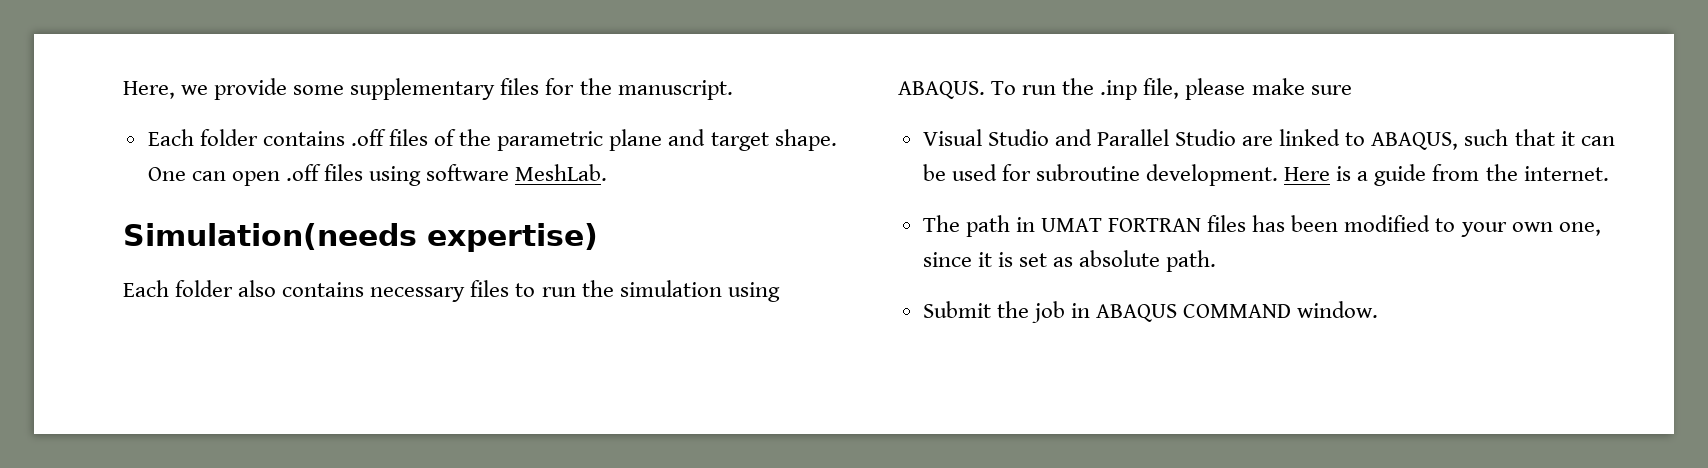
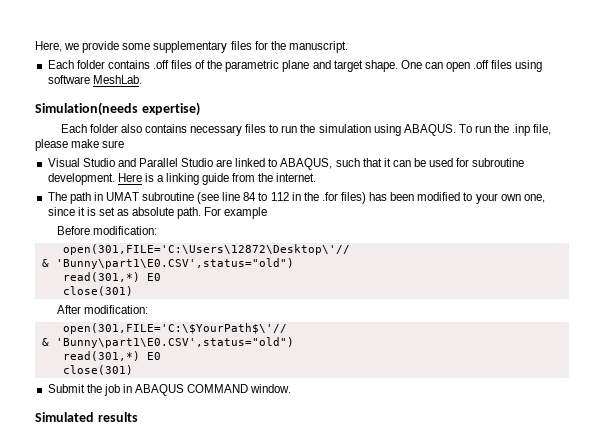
(1369, 176) none -> [166,173,200,185] linking
[1108,215,1247,232] FORTRAN files -> [142,192,367,204] subroutine (see line 84 to 112 in the .for files)
(1217, 261) none -> [204,207,268,219] [57,226,158,235] [62,244,350,255] [41,258,294,269] [62,272,161,282] [62,286,133,296] [57,305,149,314] [62,323,287,334] [41,337,294,348] [62,351,161,361] [62,365,133,375] For example // Before modification: // open(301,FILE='C:\Users\12872\Desktop\'// // & 'Bunny\part1\E0.CSV',status="old") // read(301,*) E0 // close(301) // After modification: // open(301,FILE='C:\$YourPath$\'// // & 'Bunny\part1\E0.CSV',status="old") // read(301,*) E0 // close(301)
(1379, 309) none -> [35,412,138,422] // Simulated results

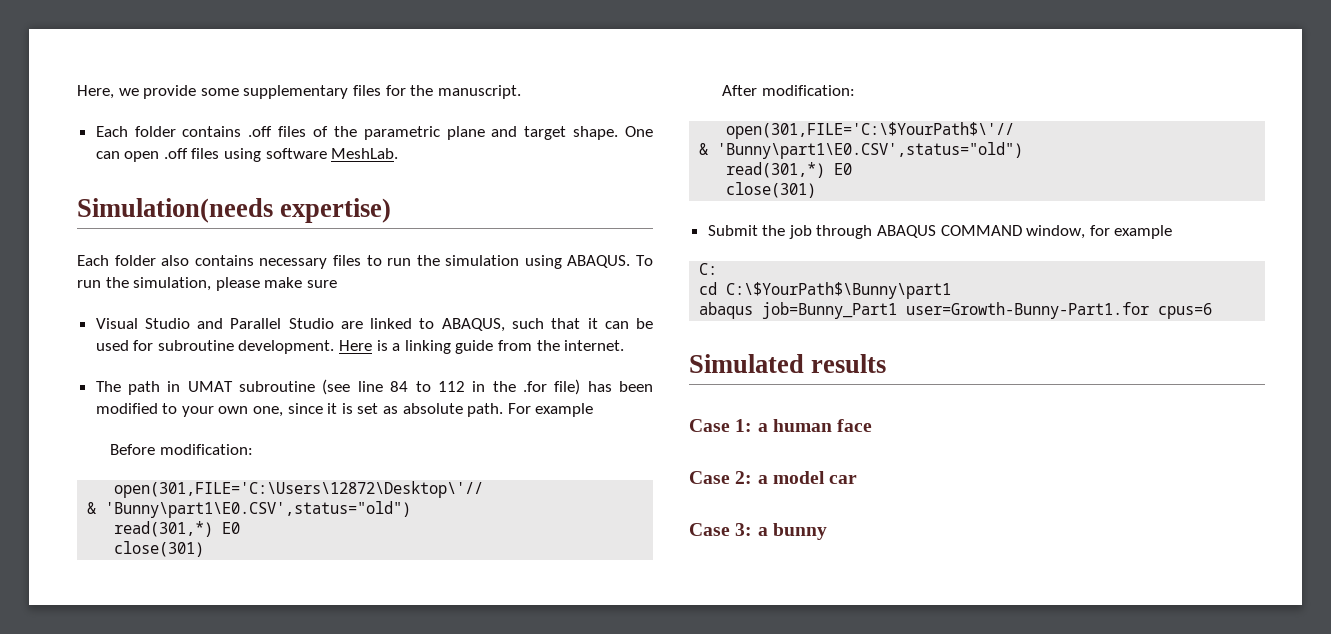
[512,124,552,136] .inp file, -> [133,277,212,291] simulation,
[341,192,367,204] files) -> [554,379,581,395] file)
[122,384,132,393] in -> [816,225,873,239] through
[250,384,292,393] [35,412,138,422] window. // Simulated results -> [1026,225,1173,239] [699,263,718,275] [699,282,952,299] [699,302,1213,319] [689,354,887,373] [689,419,873,432] [689,471,858,484] [689,523,827,540] window, for example // C: // cd C:\$YourPath$\Bunny\part1 // abaqus job=Bunny_Part1 user=Growth-Bunny-Part1.for cpus=6 // Simulated results // Case 1: a human face // Case 2: a model car // Case 3: a bunny

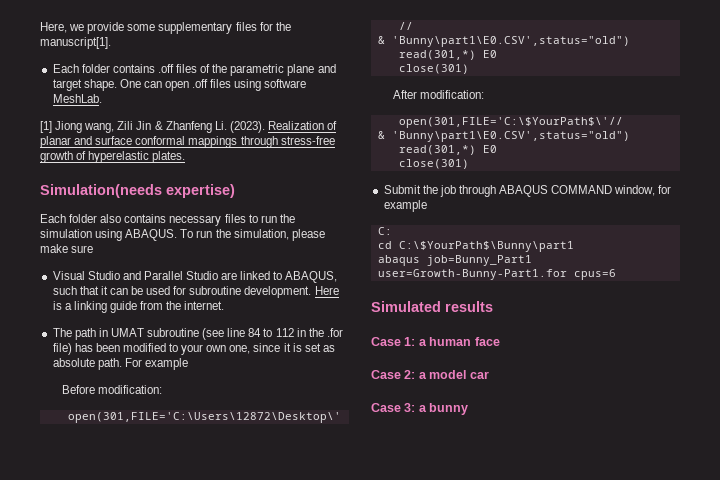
[437,85,521,99] manuscript. -> [40,37,111,49] manuscript[1].
(399, 153) none -> [40,121,338,133] [40,136,335,148] [40,151,186,163] // [1] Jiong wang, Zili Jin & Zhanfeng Li. (2023). Realization of planar and surface conformal mappings through stress-free growth of hyperelastic plates.

